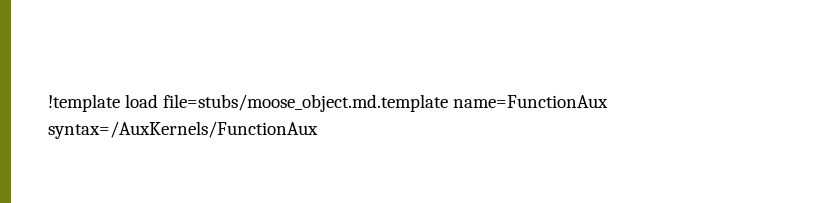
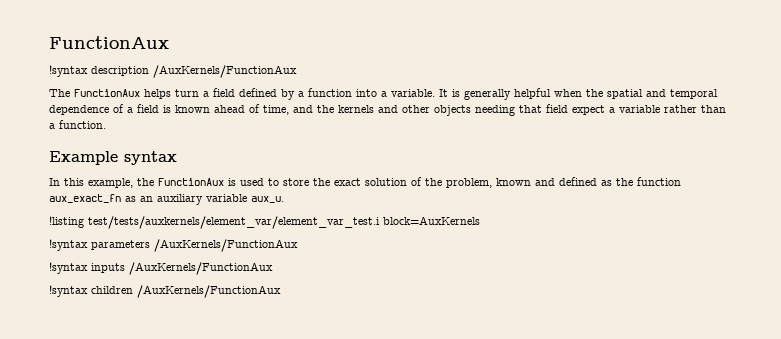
[48,94,609,112] [48,121,318,139] !template load file=stubs/moose_object.md.template name=FunctionAux syntax=/AuxKernels/FunctionAux -> [49,36,169,49] [49,65,297,78] [49,88,718,100] [49,104,726,116] [49,120,106,129] [49,151,177,165] [49,177,681,188] [49,194,284,205] [49,216,480,229] [49,239,298,252] [49,262,273,275] [49,285,281,298] FunctionAux // !syntax description /AuxKernels/FunctionAux // The FunctionAux helps turn a field defined by a function into a variable. It is generally helpful when the spatial and temporal dependence of a field is known ahead of time, and the kernels and other objects needing that field expect a variable rather than a function. // Example syntax // In this example, the FunctionAux is used to store the exact solution of the problem, known and defined as the function aux_exact_fn as an auxiliary variable aux_u. // !listing test/tests/auxkernels/element_var/element_var_test.i block=AuxKernels // !syntax parameters /AuxKernels/FunctionAux // !syntax inputs /AuxKernels/FunctionAux // !syntax children /AuxKernels/FunctionAux

